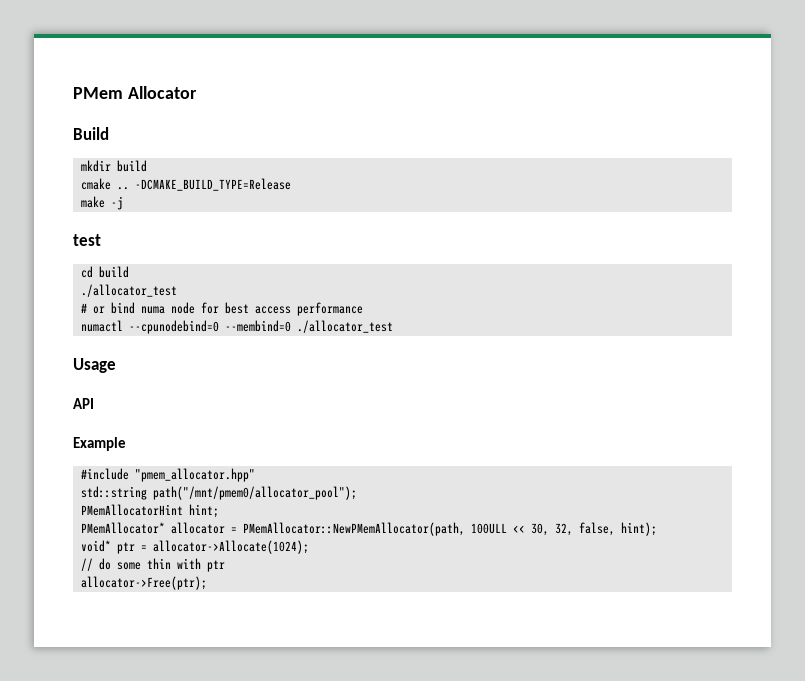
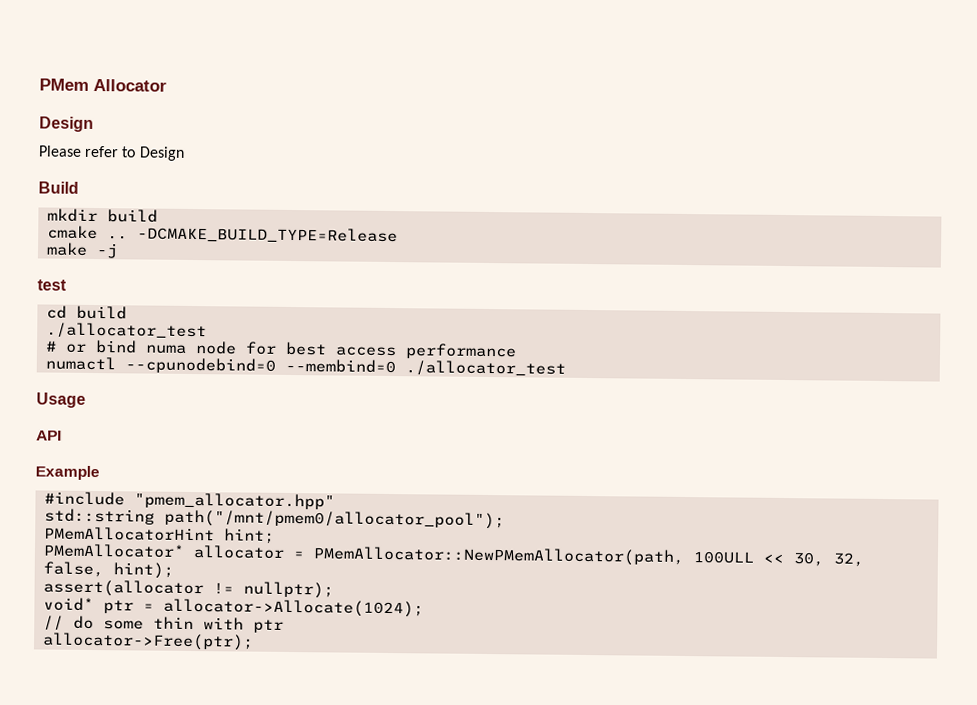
(197, 92) none -> [39,116,94,132] [38,145,185,161] // Design // Please refer to Design
(658, 529) none -> [43,579,335,599] // assert(allocator != nullptr);

